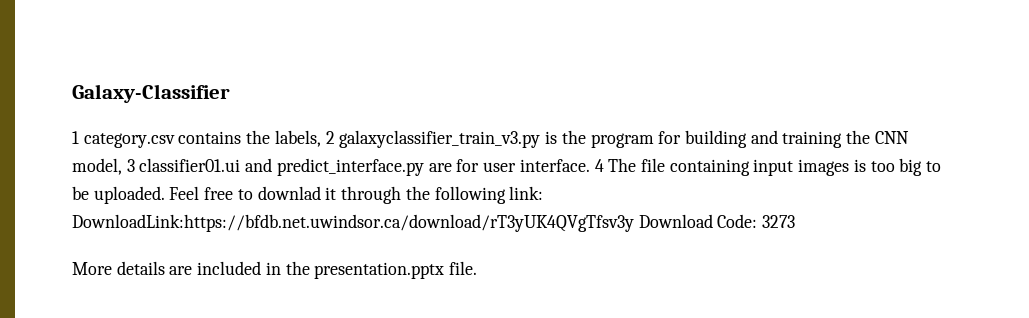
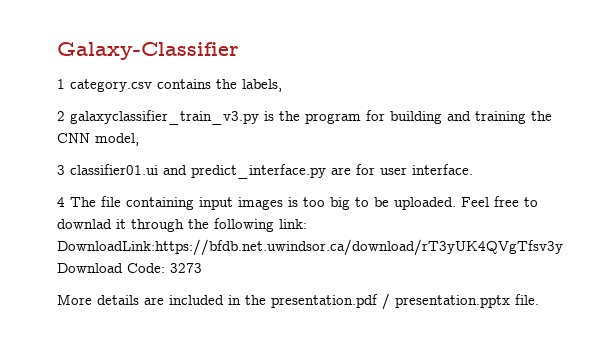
(321, 138) none -> (282, 85) //
(122, 166) none -> (139, 139) //
(590, 165) none -> (473, 169) //
(310, 268) none -> [271,293,390,310] presentation.pdf /

